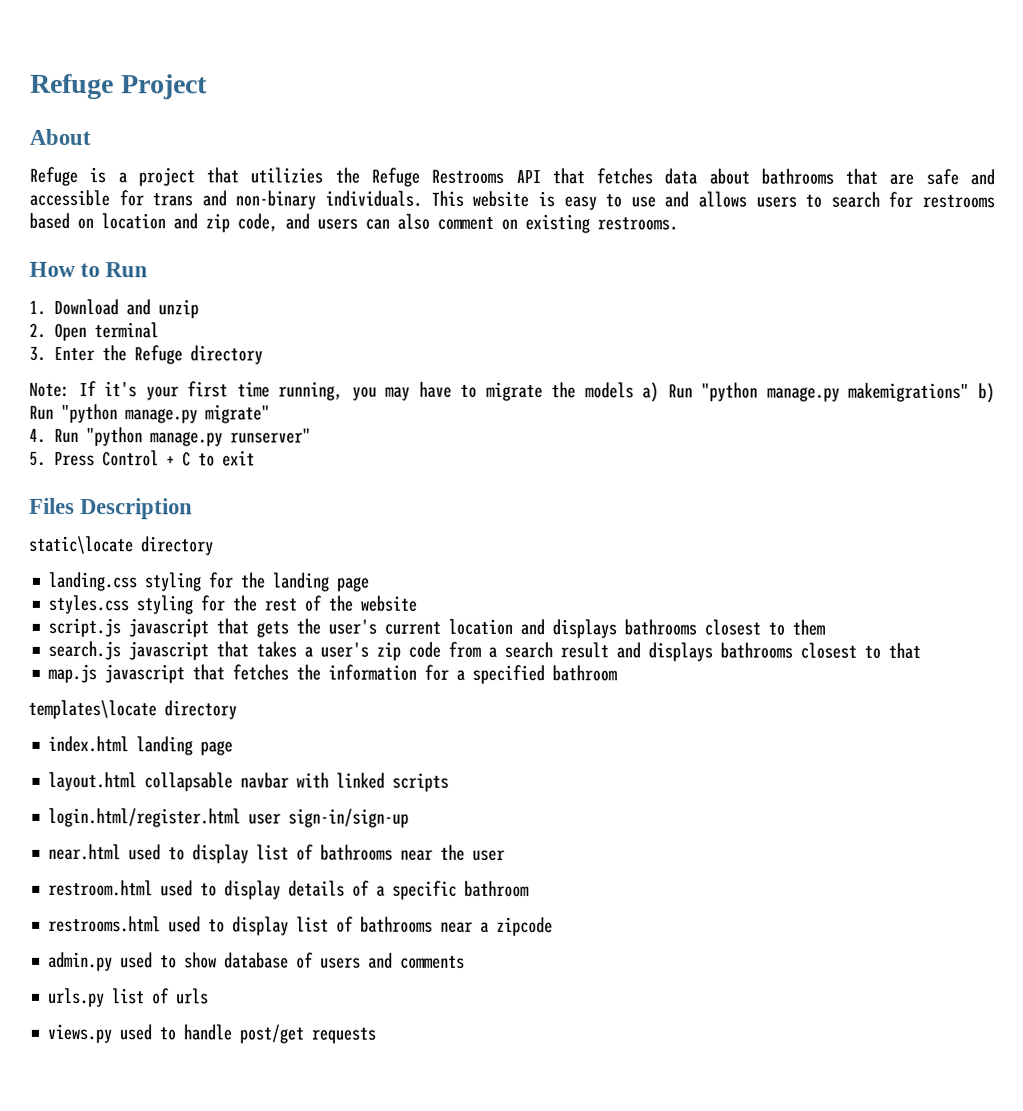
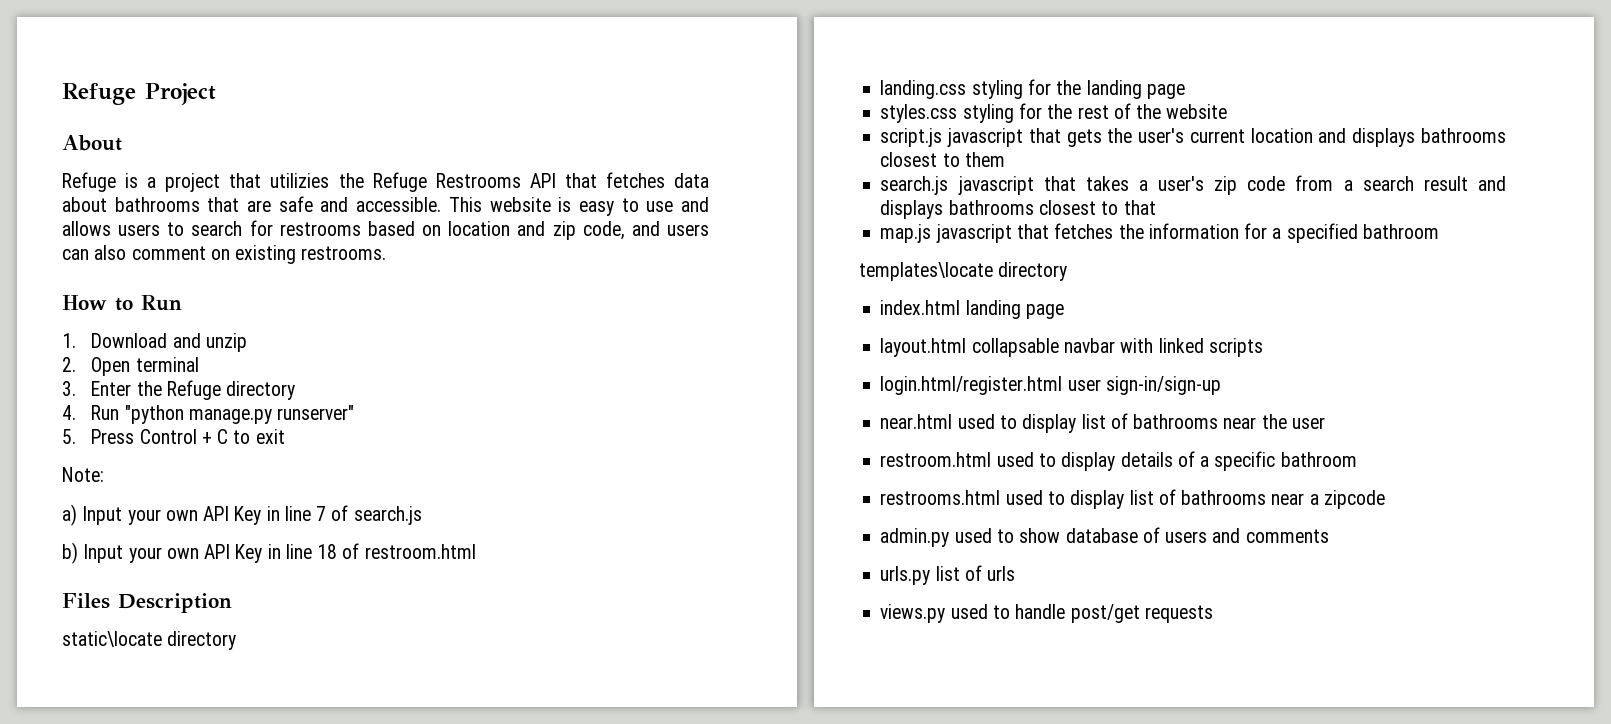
[29,189,423,210] accessible for trans and non-binary individuals. -> [356,197,442,212] accessible.
[29,381,995,404] [29,403,270,424] // Note: If it's your first time running, you may have to migrate the models a) Run "python manage.py makemigrations" b) Run "python manage.py migrate" -> (296, 390) none
(256, 458) none -> [62,467,104,482] [62,504,422,526] [62,542,476,564] // Note: // a) Input your own API Key in line 7 of search.js // b) Input your own API Key in line 18 of restroom.html

